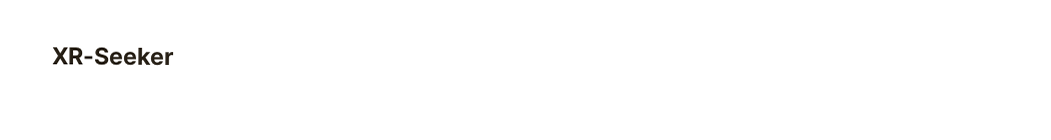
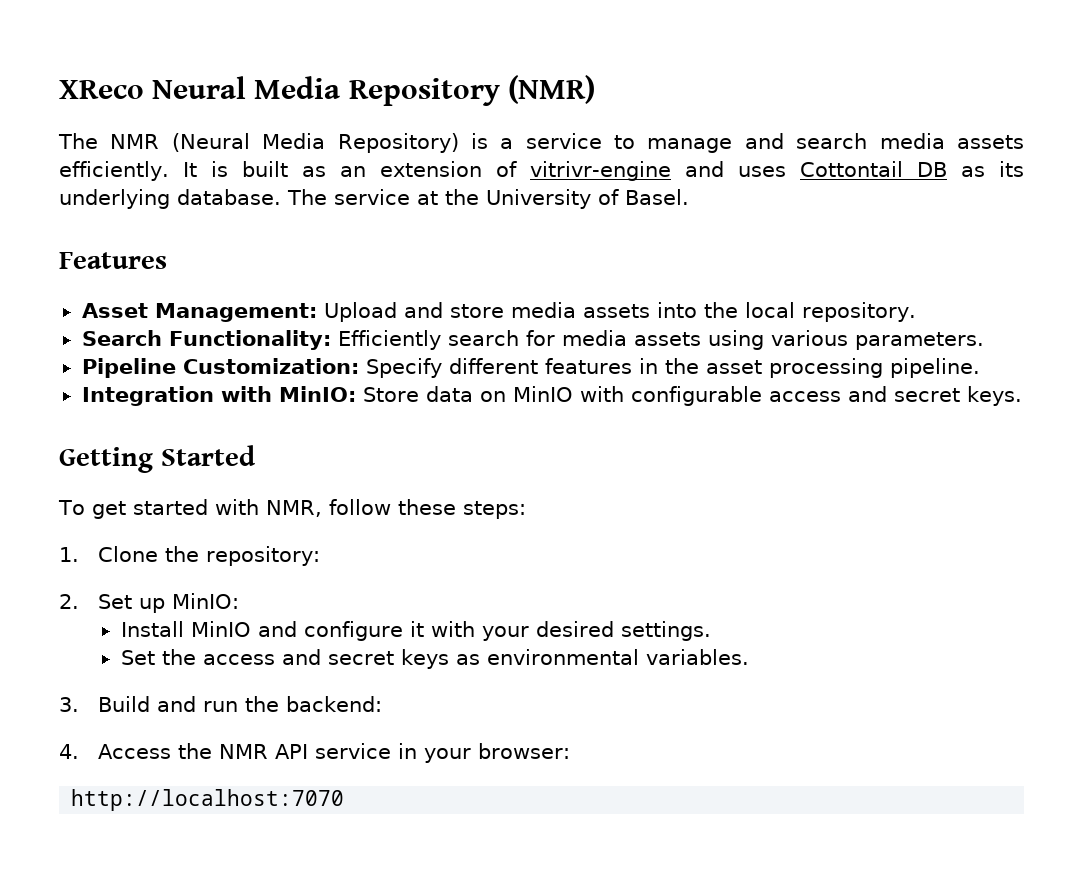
[52,46,175,66] XR-Seeker -> [59,75,595,106] [58,133,1024,153] [59,161,1024,181] [59,189,689,209] [59,252,167,269] [81,302,916,322] [81,330,984,350] [81,358,980,378] [81,386,1022,406] [59,445,256,473] [58,499,526,519] [59,546,321,566] [59,593,240,613] [120,621,711,641] [120,649,749,669] [59,696,383,712] [59,743,571,763] [71,789,345,811] XReco Neural Media Repository (NMR) // The NMR (Neural Media Repository) is a service to manage and search media assets efficiently. It is built as an extension of vitrivr-engine and uses Cottontail DB as its underlying database. The service at the University of Basel. // Features // Asset Management: Upload and store media assets into the local repository. // Search Functionality: Efficiently search for media assets using various parameters. // Pipeline Customization: Specify different features in the asset processing pipeline. // Integration with MinIO: Store data on MinIO with configurable access and secret keys. // Getting Started // To get started with NMR, follow these steps: // 1. Clone the repository: // 2. Set up MinIO: // Install MinIO and configure it with your desired settings. // Set the access and secret keys as environmental variables. // 3. Build and run the backend: // 4. Access the NMR API service in your browser: // http://localhost:7070

